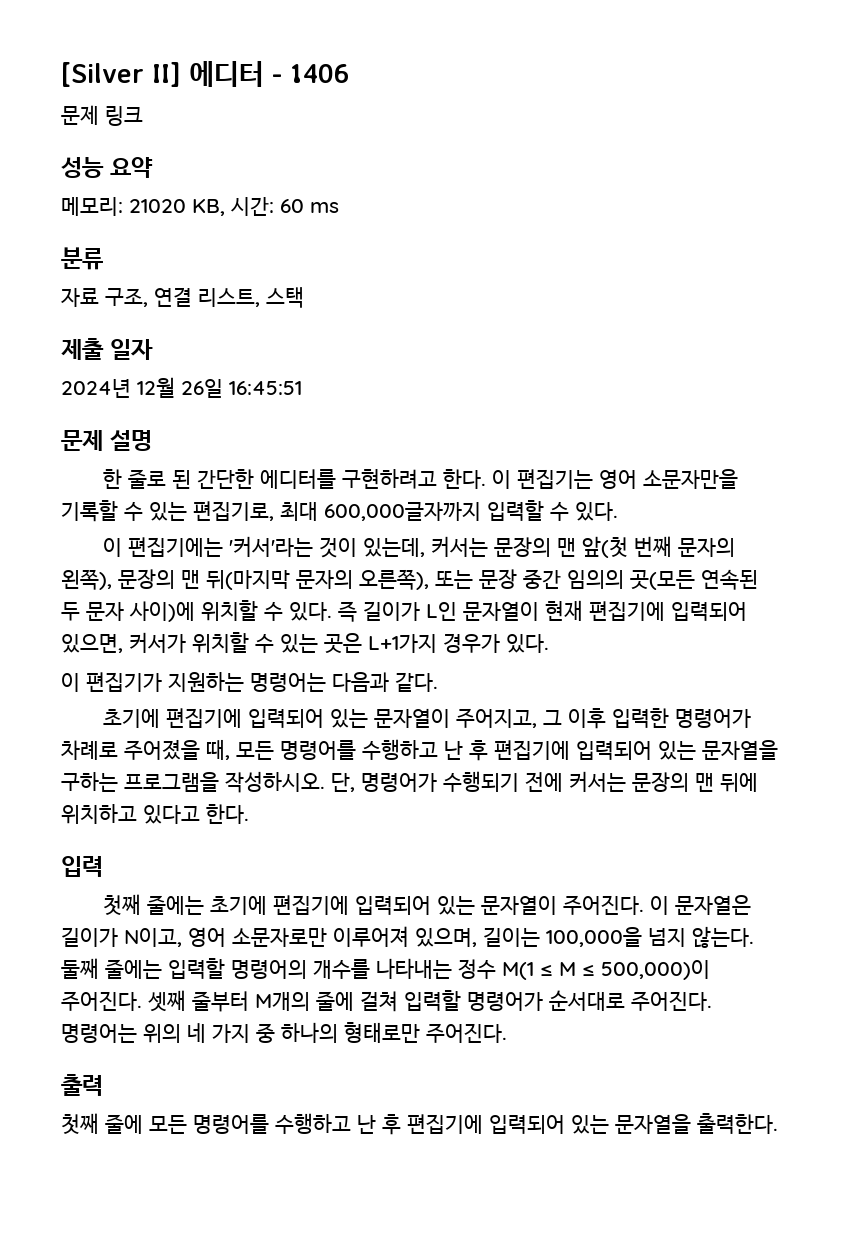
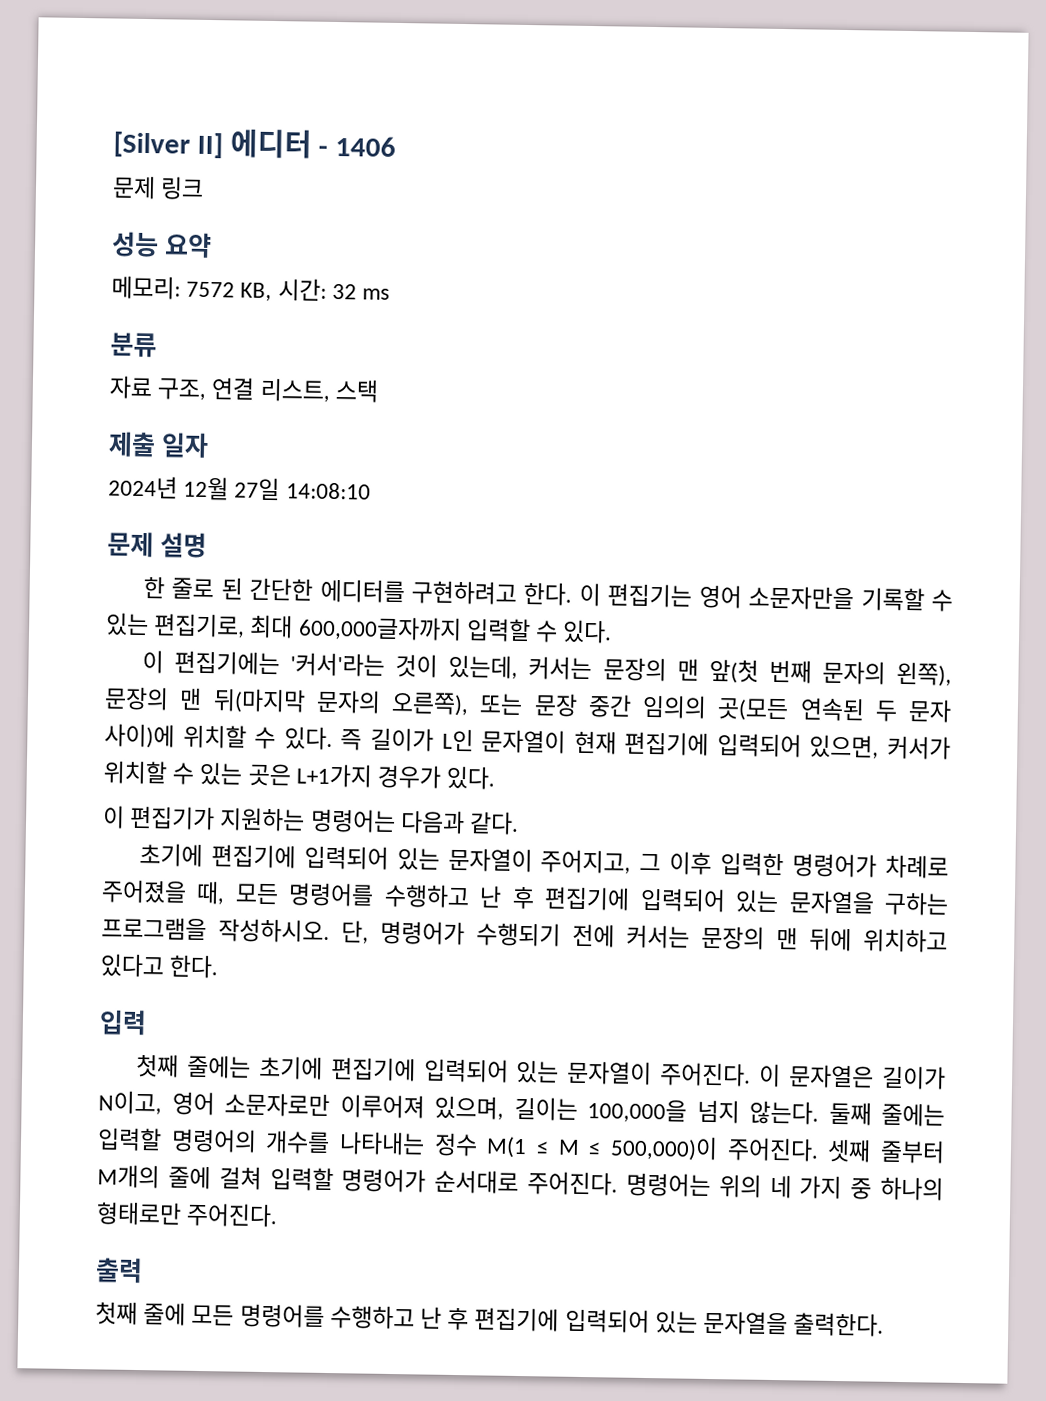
[129,199,186,213] 21020 -> [186,281,236,298] 7572
[280,199,304,213] 60 -> [331,283,357,300] 32
[181,379,302,398] 26일 16:45:51 -> [234,477,371,501] 27일 14:08:10

